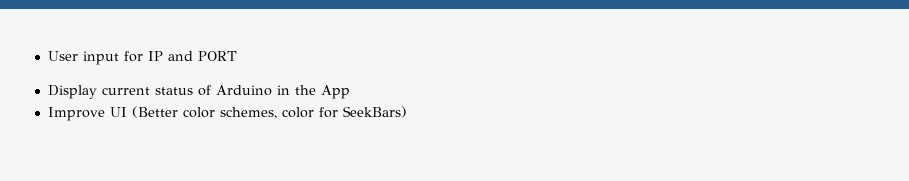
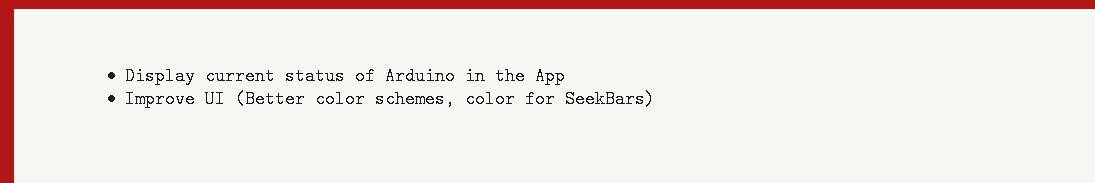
[47,51,237,65] User input for IP and PORT // -> (124, 76) none

